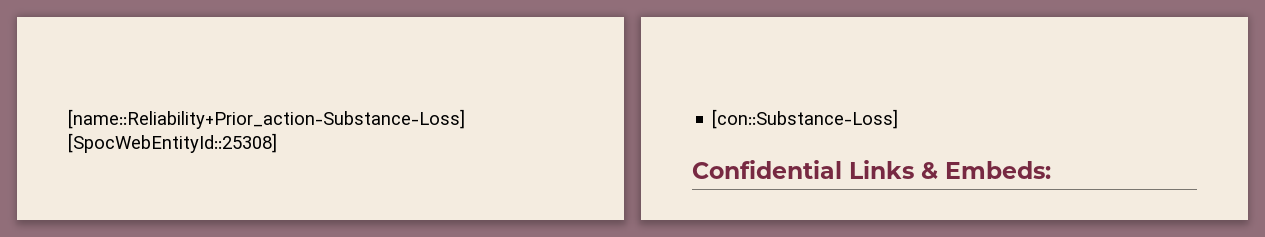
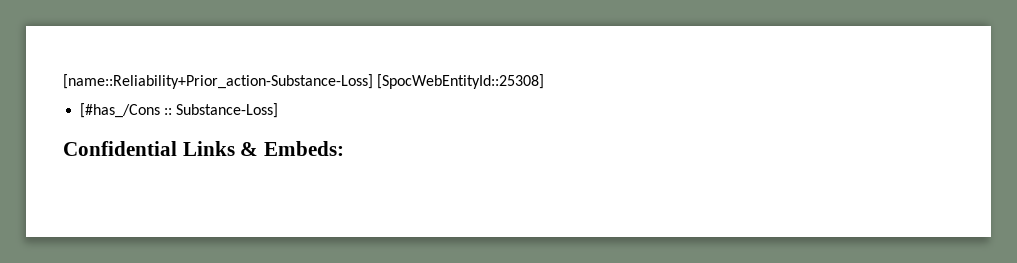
[712,109,899,129] [con::Substance-Loss] -> [80,103,279,118] [#has_/Cons :: Substance-Loss]

